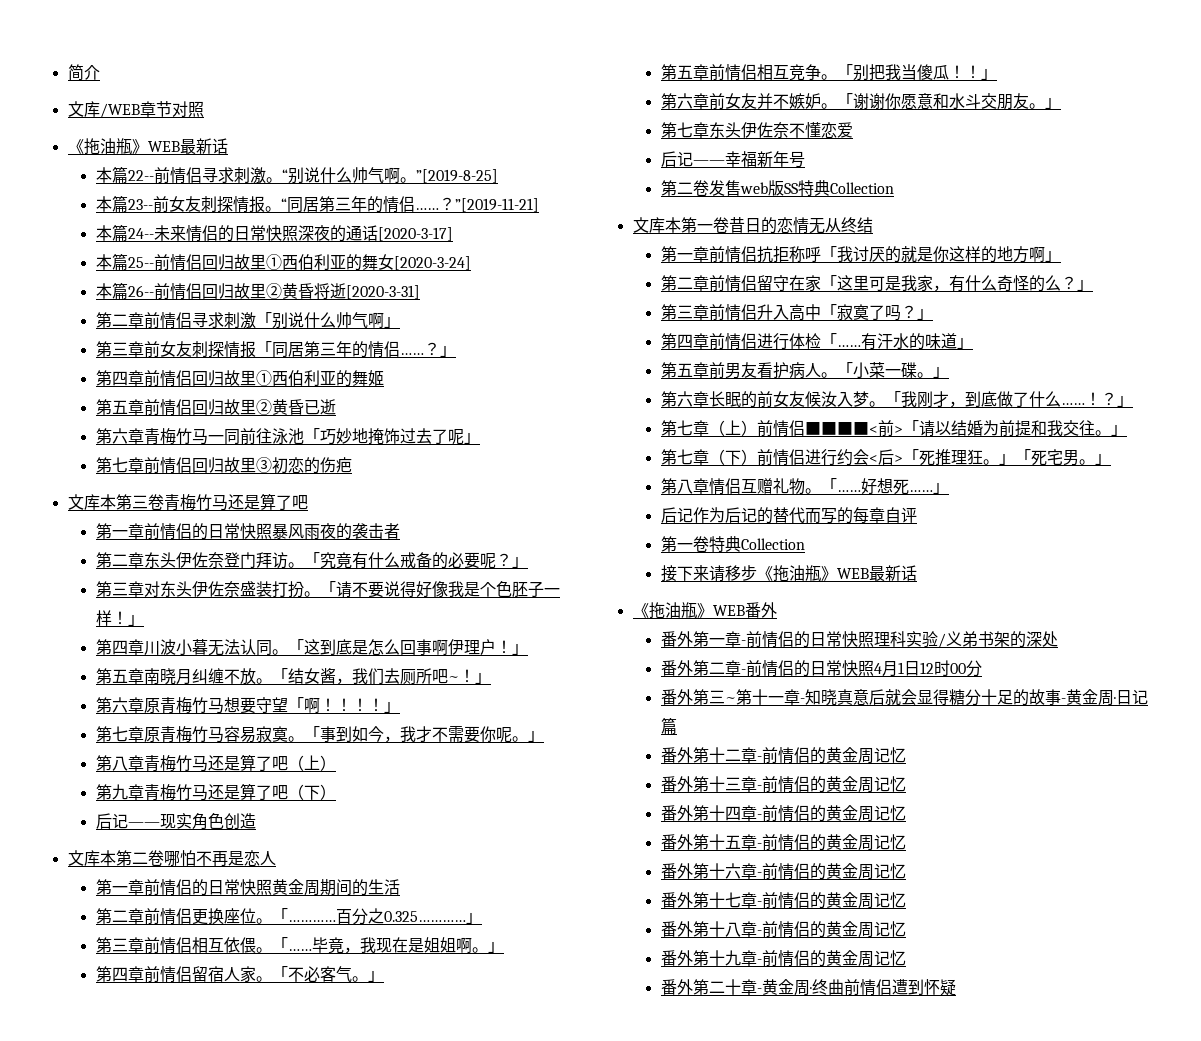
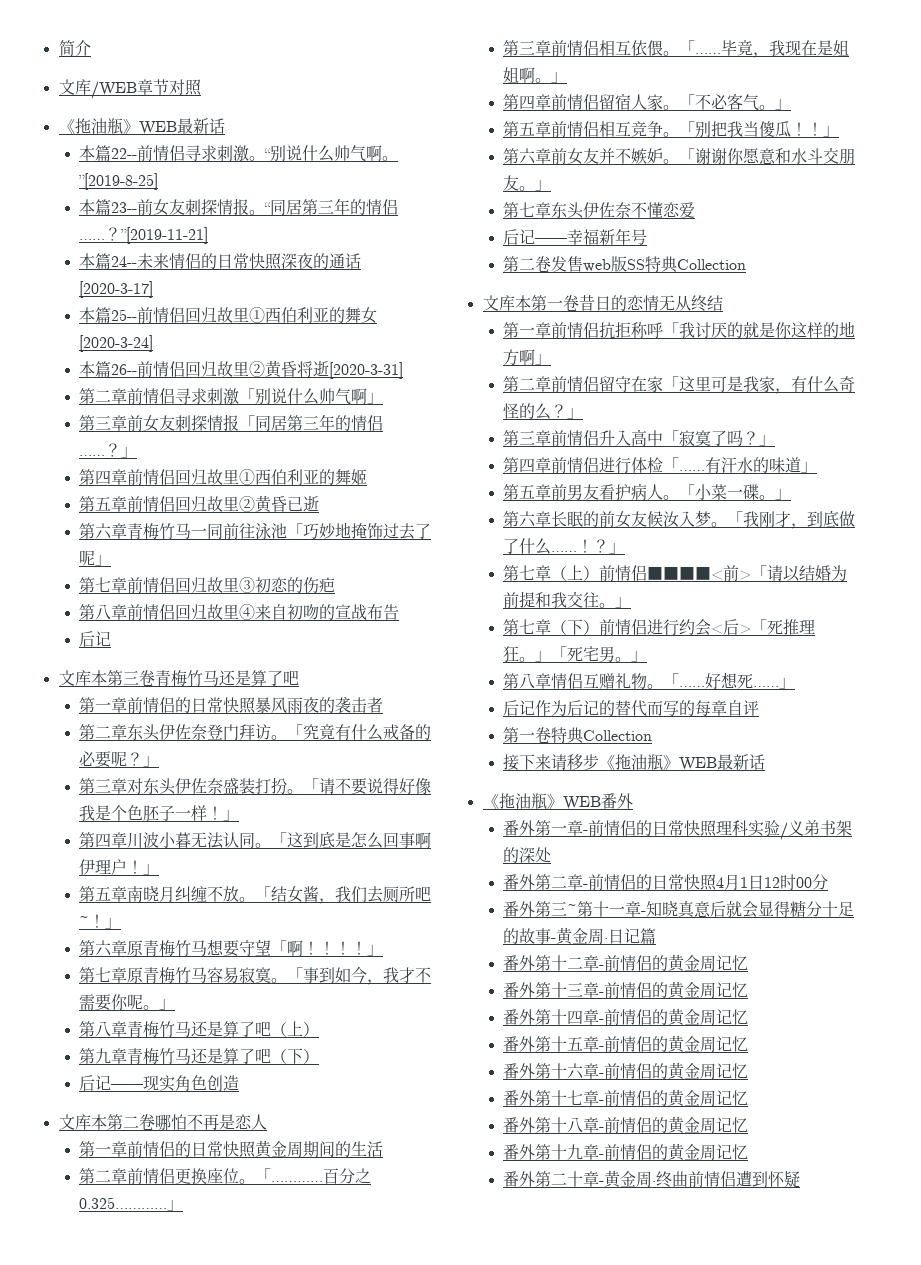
(352, 465) none -> [79,604,400,621] [79,631,112,647] // 第八章前情侣回归故里④来自初吻的宣战布告 // 后记

